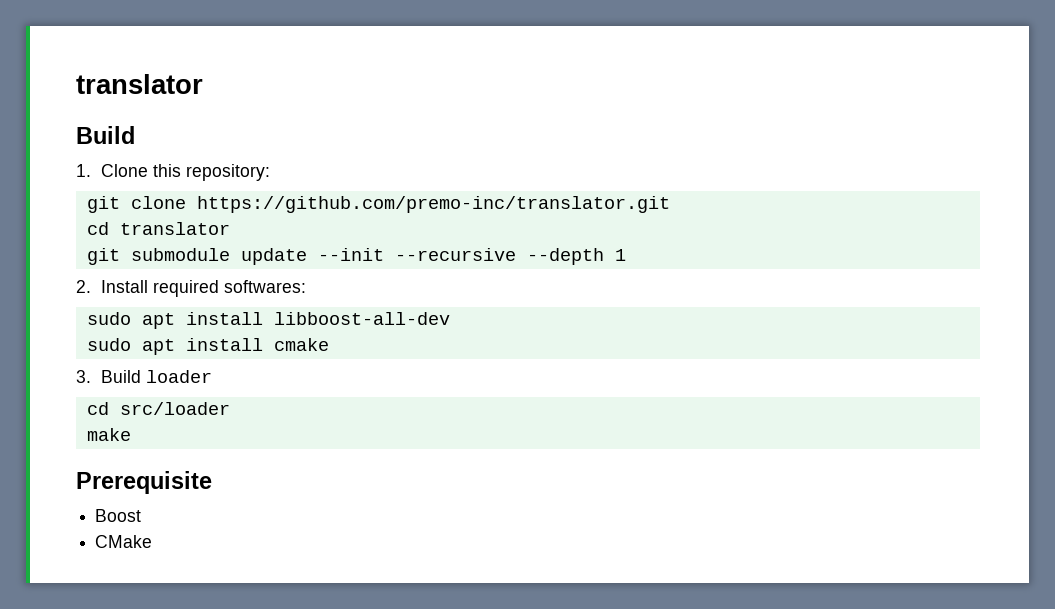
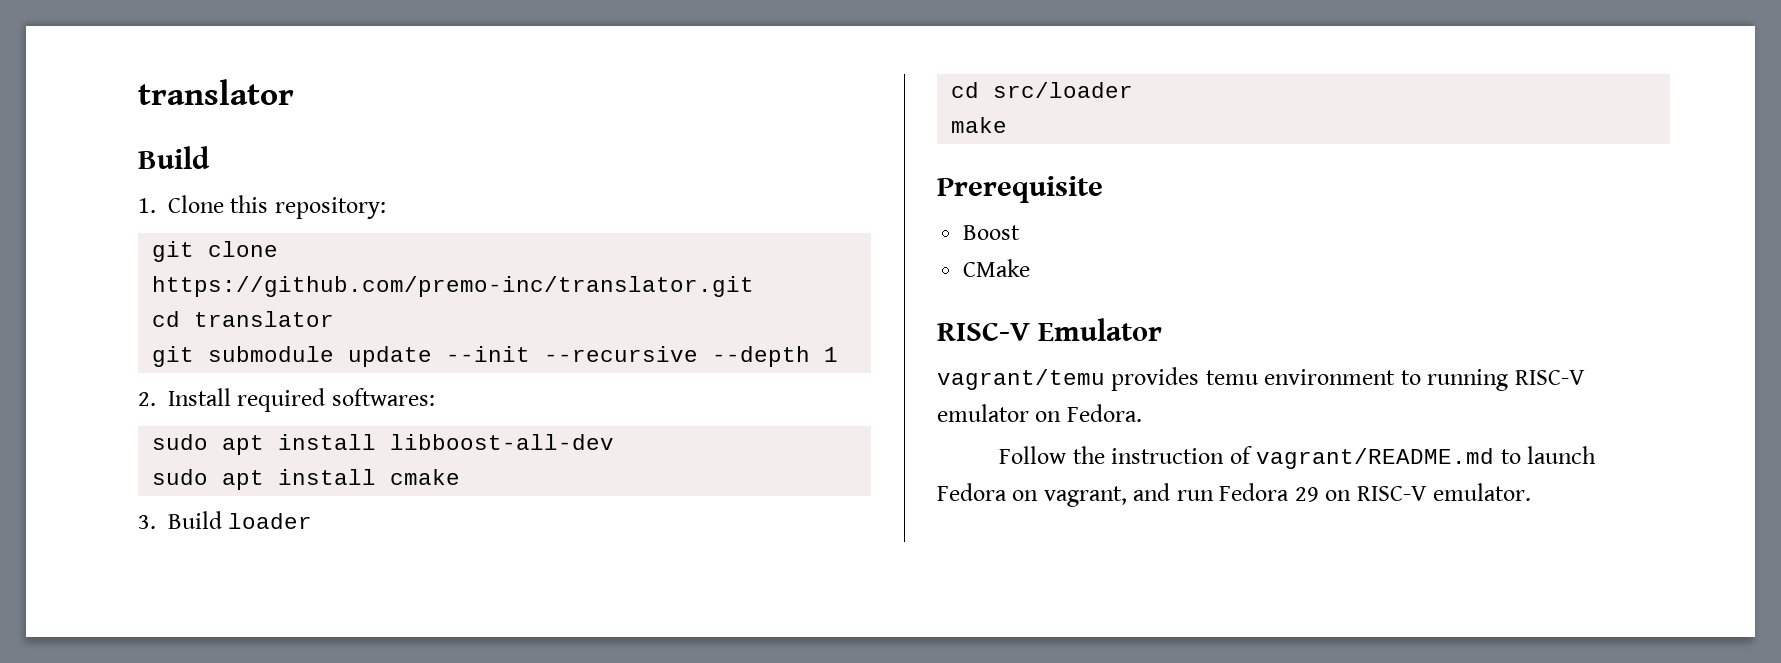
(153, 541) none -> [937,318,1163,341] [937,367,1585,391] [937,404,1142,422] [999,446,1597,469] [937,483,1532,507] // RISC-V Emulator // vagrant/temu provides temu environment to running RISC-V emulator on Fedora. // Follow the instruction of vagrant/README.md to launch Fedora on vagrant, and run Fedora 29 on RISC-V emulator.

